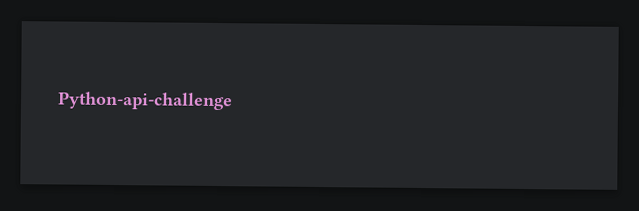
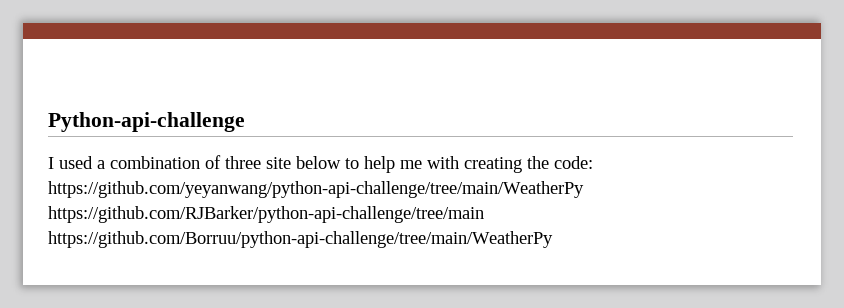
(233, 101) none -> [48,155,593,173] [48,181,584,198] [48,206,484,223] [48,231,553,248] // I used a combination of three site below to help me with creating the code: https://github.com/yeyanwang/python-api-challenge/tree/main/WeatherPy https://github.com/RJBarker/python-api-challenge/tree/main https://github.com/Borruu/python-api-challenge/tree/main/WeatherPy

